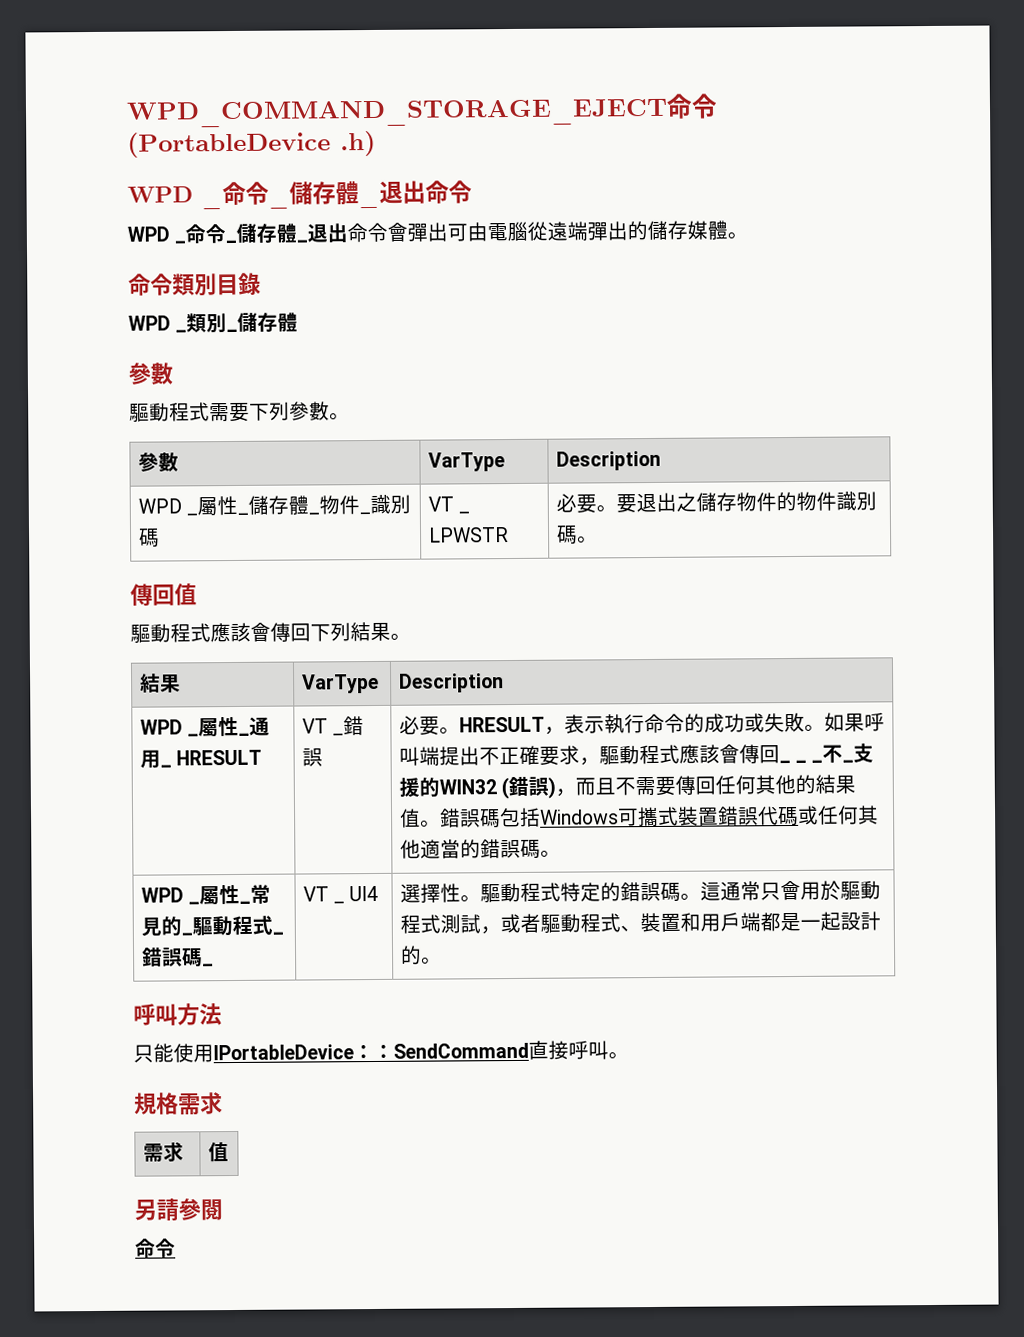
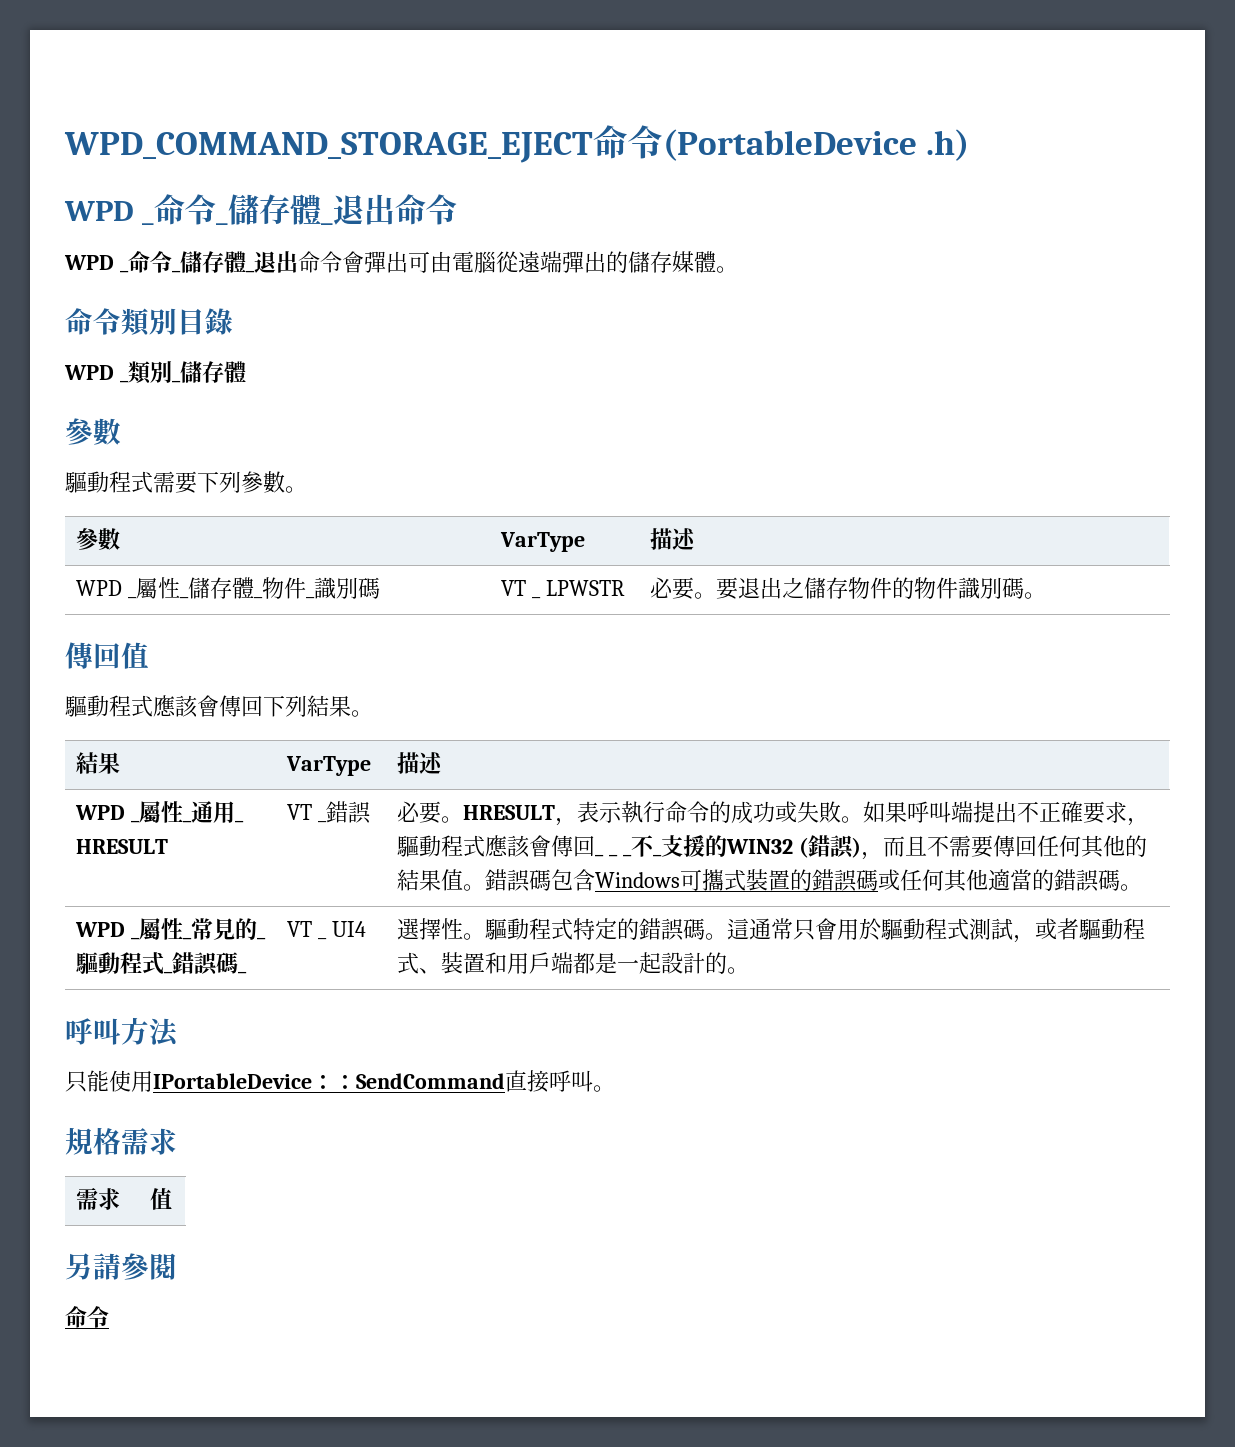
[555,450,661,471] Description -> [650,528,697,550] 描述
[398,673,504,693] Description -> [397,752,444,774] 描述
[518,807,541,827] 括 -> [573,869,596,891] 含
[716,806,779,826] 錯誤代 -> [790,869,858,892] 的錯誤

